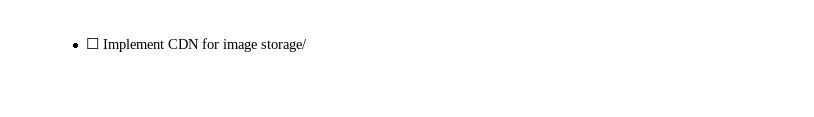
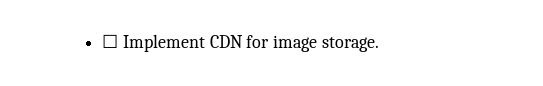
[260,39,307,52] storage/ -> [321,37,379,52] storage.

